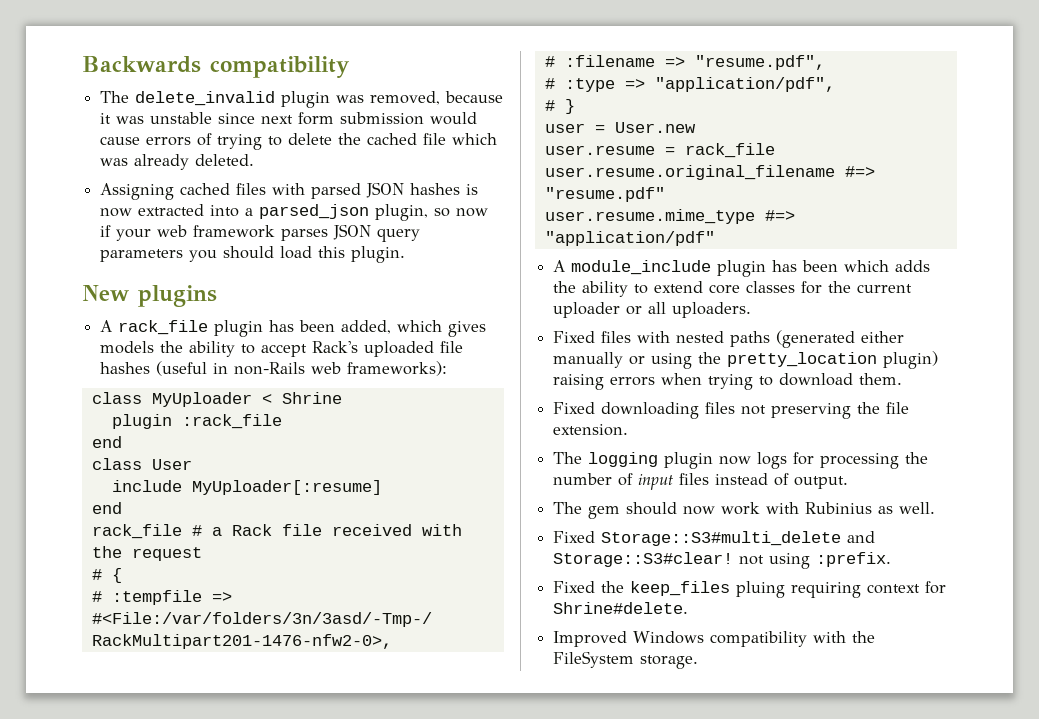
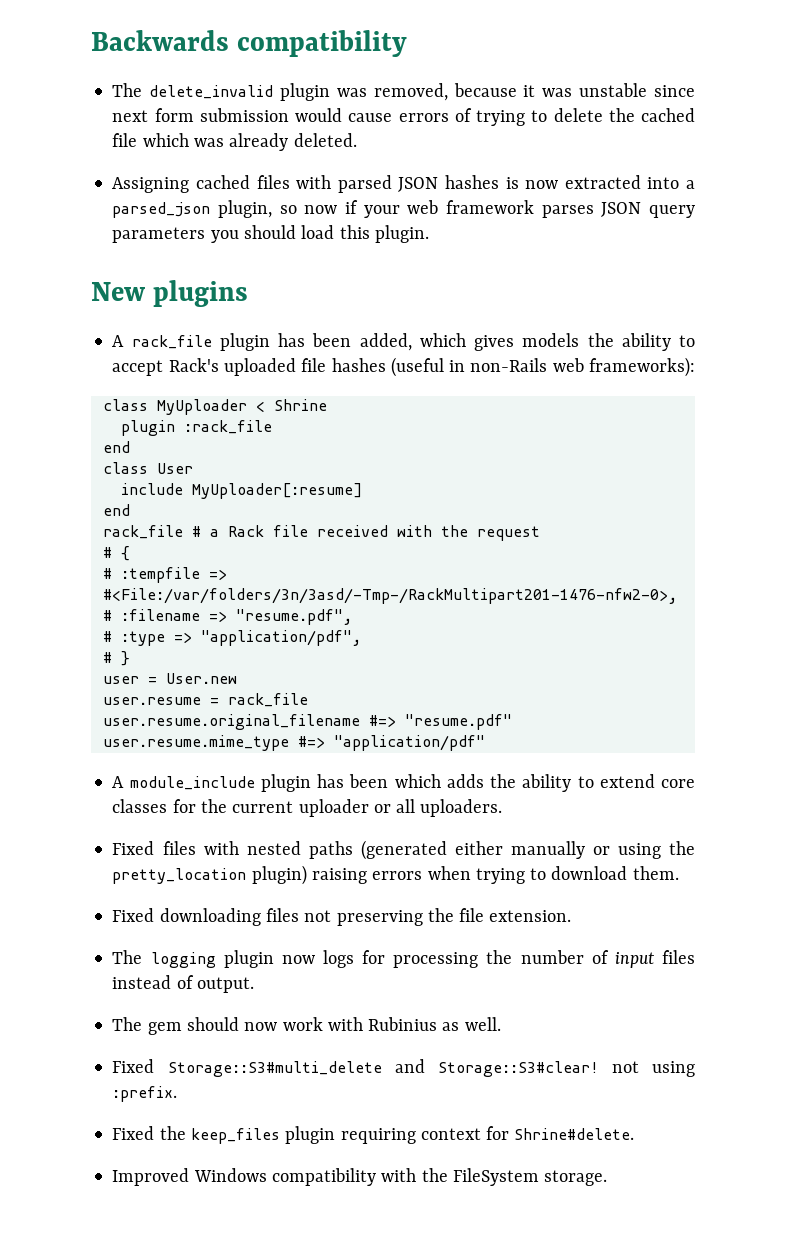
[736,581,786,598] pluing -> [285,1126,336,1144] plugin

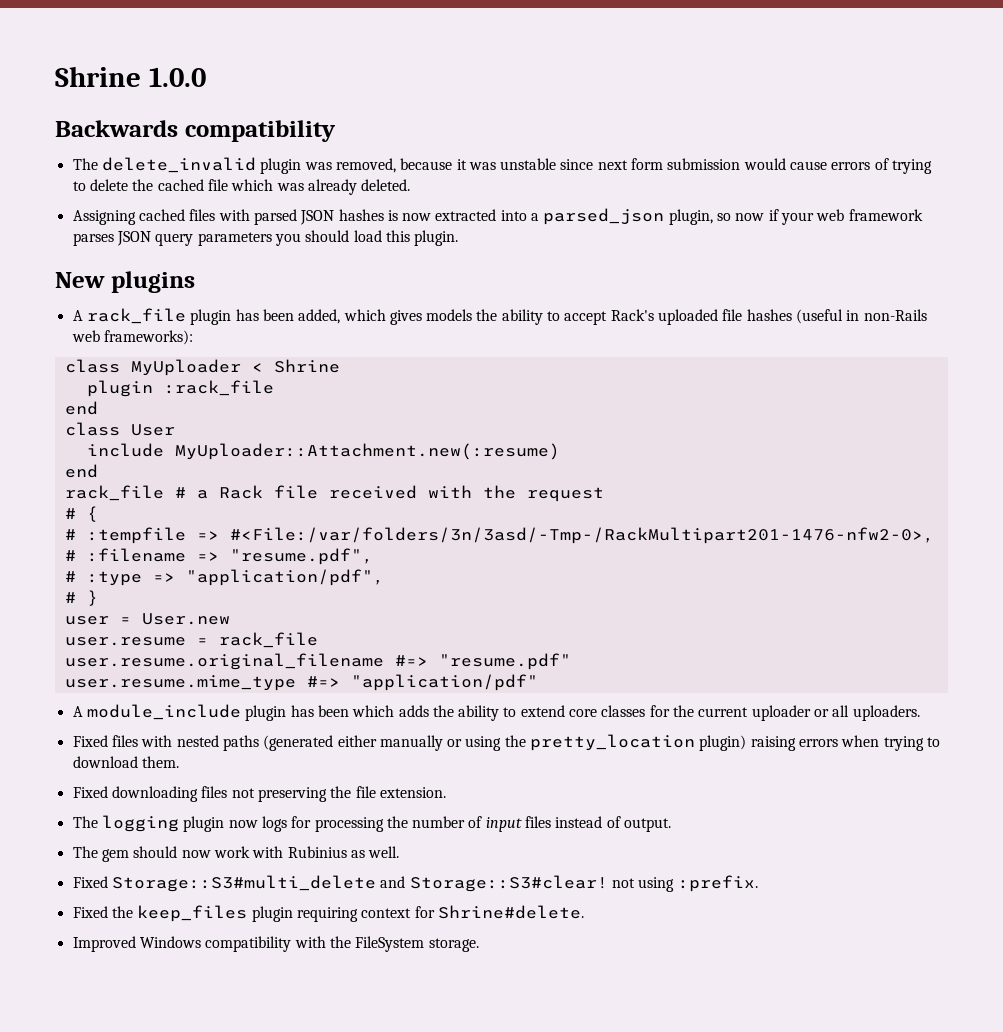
(91, 40) none -> [55,66,206,87] Shrine 1.0.0 //
[191,483,362,499] MyUploader[:resume] -> [174,443,560,460] MyUploader::Attachment.new(:resume)

